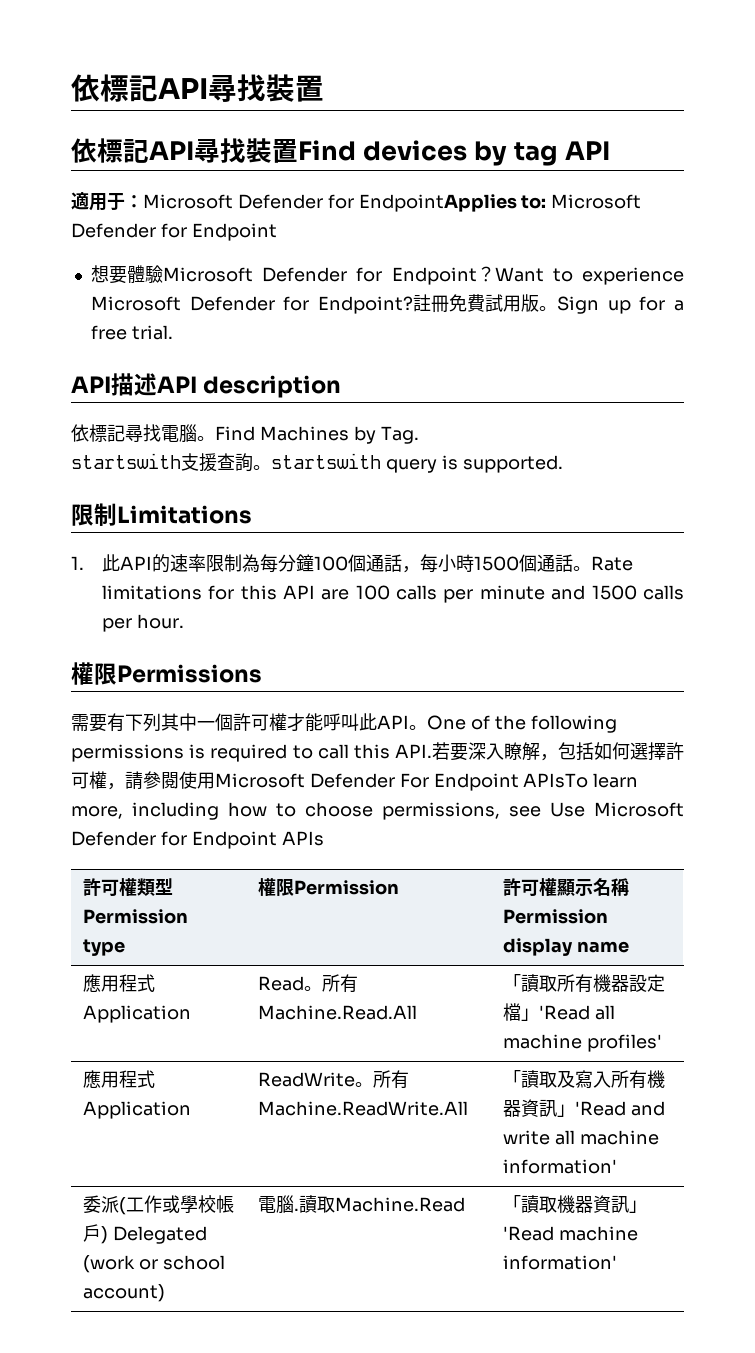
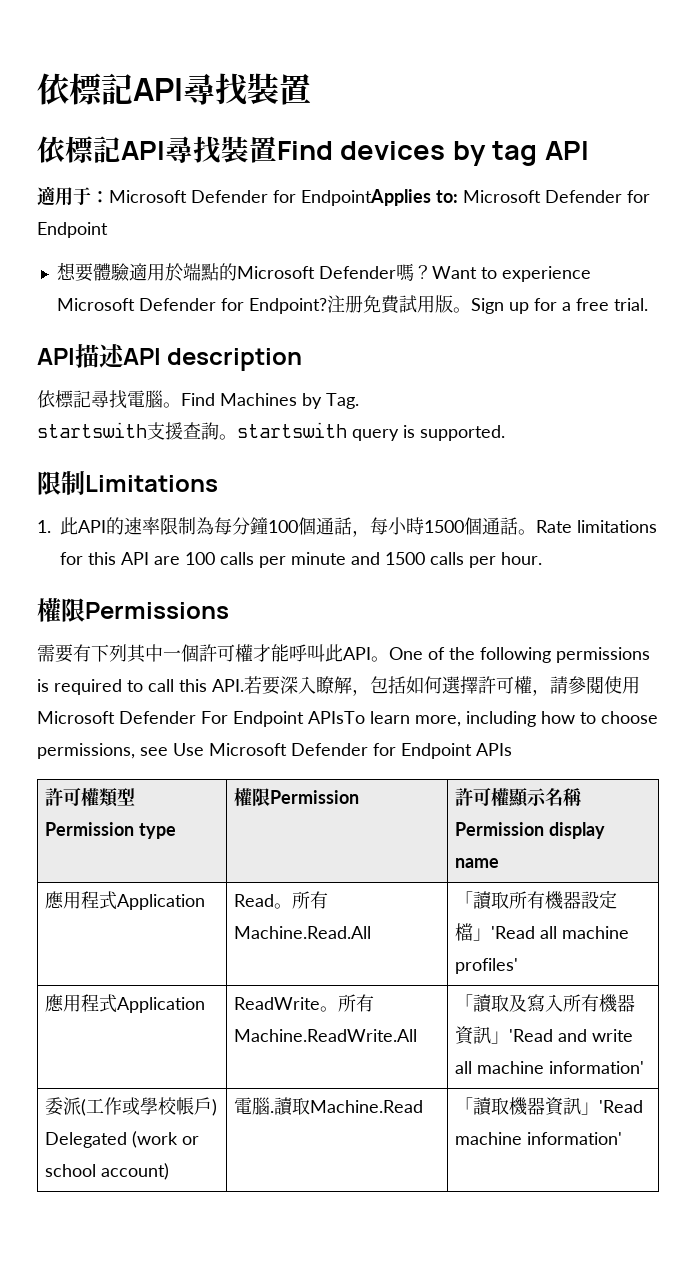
[162,267,477,285] Microsoft Defender for Endpoint -> [128,263,414,282] 適用於端點的Microsoft Defender嗎
[412,294,449,313] 註冊 -> [326,295,363,313] 注册

